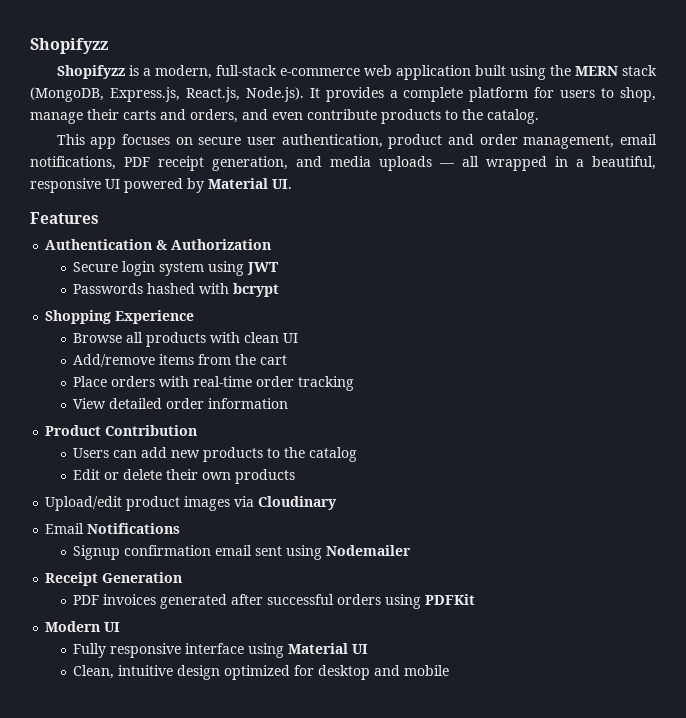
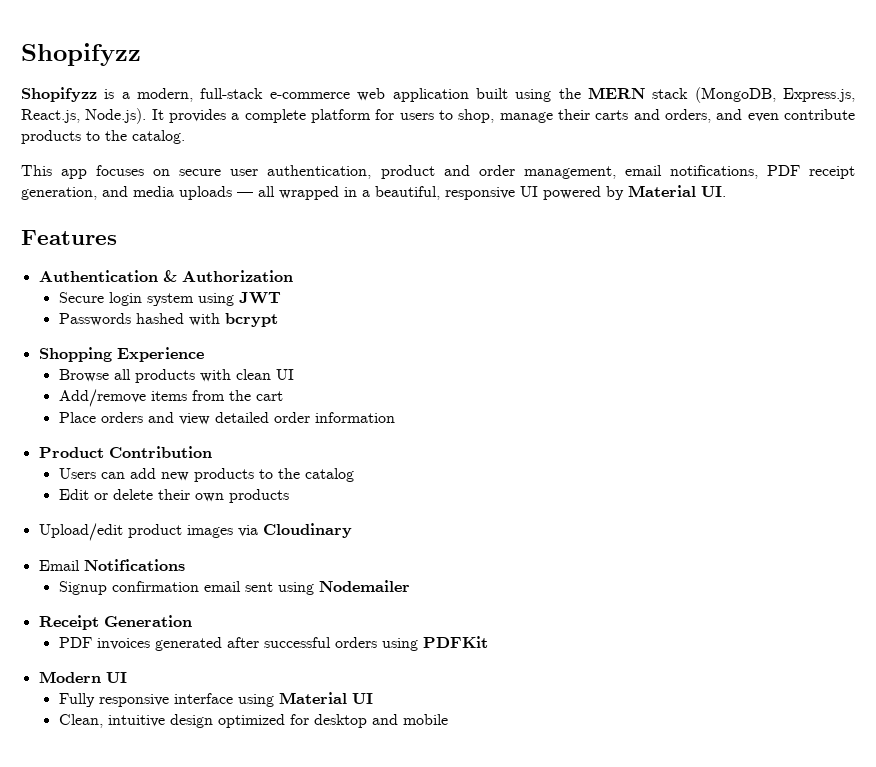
[159,376,355,391] [73,398,107,409] with real-time order tracking // View -> [147,412,210,425] and view

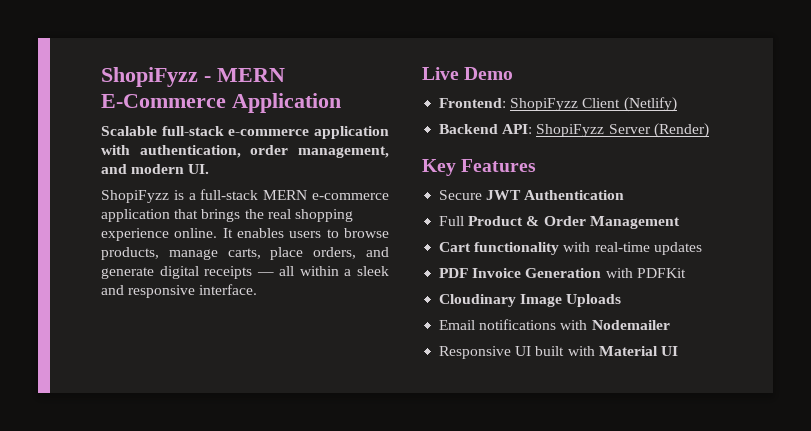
[21,43,141,66] [21,87,856,103] [21,108,856,124] [21,130,185,144] [21,165,855,179] [21,185,726,200] Shopifyzz // Shopifyzz is a modern, full-stack e-commerce web application built using the MERN stack (MongoDB, Express.js, React.js, Node.js). It provides a complete platform for users to shop, manage their carts and orders, and even contribute products to the catalog. // This app focuses on secure user authentication, product and order management, email notifications, PDF receipt generation, and media uploads — all wrapped in a beautiful, responsive UI powered by Material UI. // -> [101,67,285,87] [101,93,341,113] [101,126,389,139] [101,145,389,158] [101,164,210,174] [101,189,389,203] [101,209,353,222] [101,228,389,241] [101,247,389,260] [101,266,389,279] [101,284,258,298] [422,67,514,80] [439,97,677,112] [439,123,709,138] [422,159,456,176] ShopiFyzz - MERN E-Commerce Application // Scalable full-stack e-commerce application with authentication, order management, and modern UI. // ShopiFyzz is a full-stack MERN e-commerce application that brings the real shopping experience online. It enables users to browse products, manage carts, place orders, and generate digital receipts — all within a sleek and responsive interface. // Live Demo // Frontend: ShopiFyzz Client (Netlify) // Backend API: ShopiFyzz Server (Render) // Key
(117, 237) none -> [439,190,522,200] Secure JWT
[162,270,293,282] [58,292,281,306] [58,313,278,327] [38,347,204,362] [58,369,294,383] [58,389,283,407] [58,412,395,425] [38,446,212,458] [58,468,354,482] [58,489,289,503] [38,523,258,541] & Authorization // Secure login system using JWT // Passwords hashed with bcrypt // Shopping Experience // Browse all products with clean UI // Add/remove items from the cart // Place orders and view detailed order information // Product Contribution // Users can add new products to the catalog // Edit or delete their own products // Upload/edit product images via -> [439,216,680,229] [439,242,702,255] [439,268,686,278] // Full Product & Order Management // Cart functionality with real-time updates // PDF Invoice Generation with PDFKit //
(352, 530) none -> [520,294,622,307] Image Uploads
[83,559,185,571] [58,580,410,595] [38,615,192,630] [58,636,488,651] [38,671,127,683] [58,692,373,707] [58,714,448,728] Notifications // Signup confirmation email sent using Nodemailer // Receipt Generation // PDF invoices generated after successful orders using PDFKit // Modern UI // Fully responsive interface using Material UI // Clean, intuitive design optimized for desktop and mobile -> [479,319,670,330] [439,346,678,359] notifications with Nodemailer // Responsive UI built with Material UI

